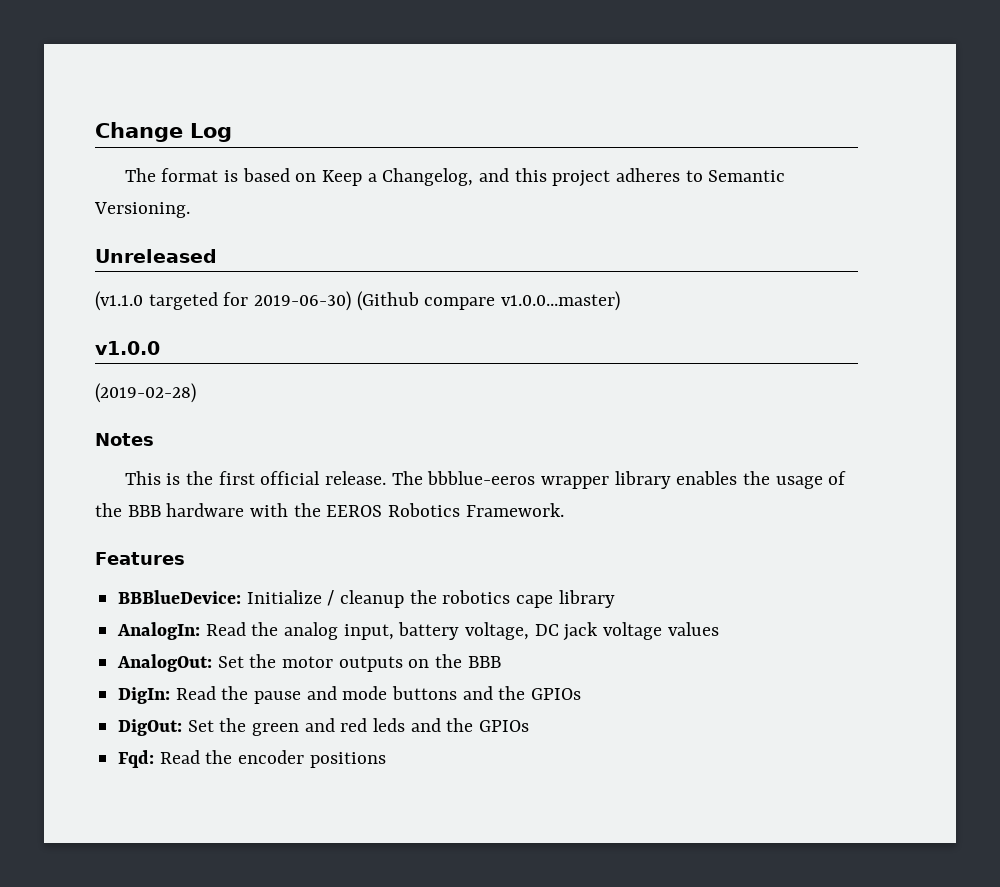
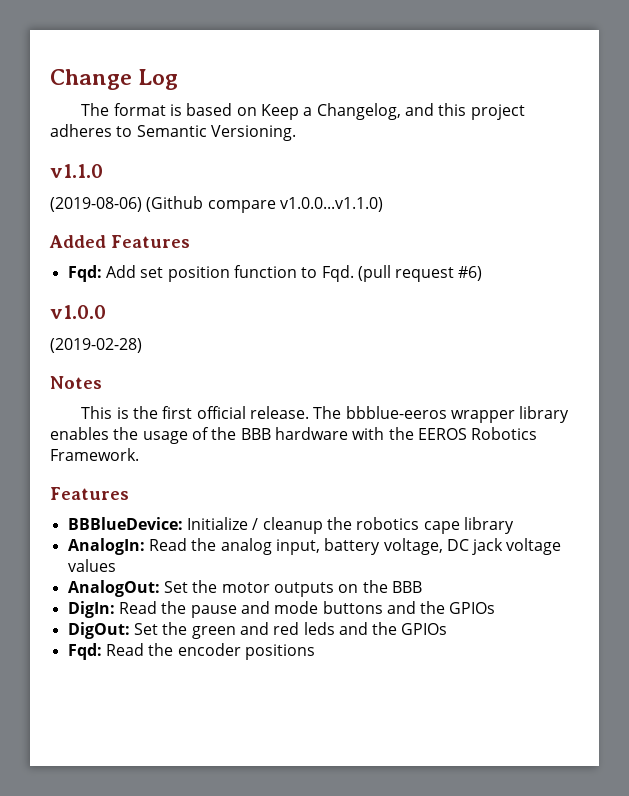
[95,249,217,263] [95,291,621,311] Unreleased // (v1.1.0 targeted for 2019-06-30) (Github compare v1.0.0...master) -> [50,164,103,178] [50,196,383,213] [49,235,190,248] [67,265,483,282] v1.1.0 // (2019-08-06) (Github compare v1.0.0...v1.1.0) // Added Features // Fqd: Add set position function to Fqd. (pull request #6)

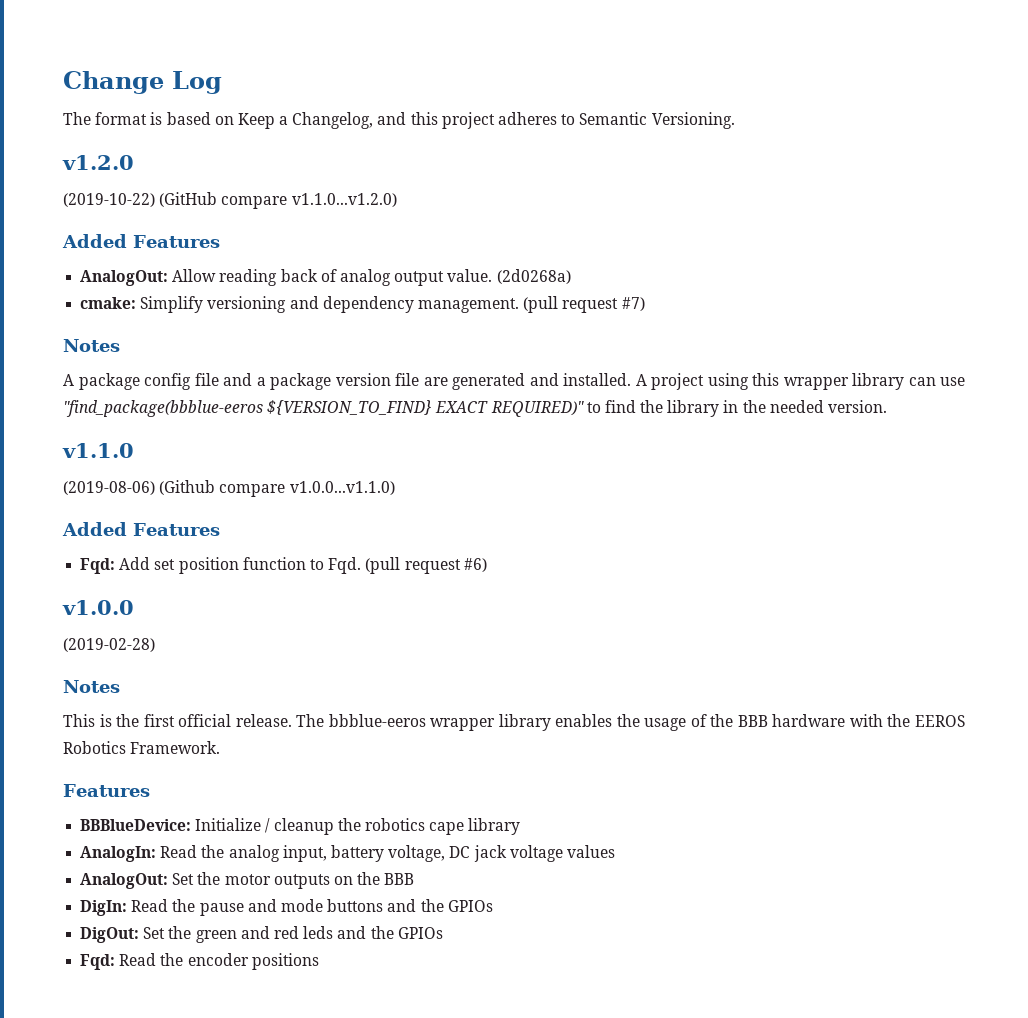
(296, 133) none -> [62,155,134,170] [63,192,397,209] [62,234,220,248] [80,269,571,286] [80,296,645,313] [63,339,120,352] [63,373,965,390] [63,400,888,417] // v1.2.0 // (2019-10-22) (GitHub compare v1.1.0...v1.2.0) // Added Features // AnalogOut: Allow reading back of analog output value. (2d0268a) // cmake: Simplify versioning and dependency management. (pull request #7) // Notes // A package config file and a package version file are generated and installed. A project using this wrapper library can use "find_package(bbblue-eeros ${VERSION_TO_FIND} EXACT REQUIRED)" to find the library in the needed version.

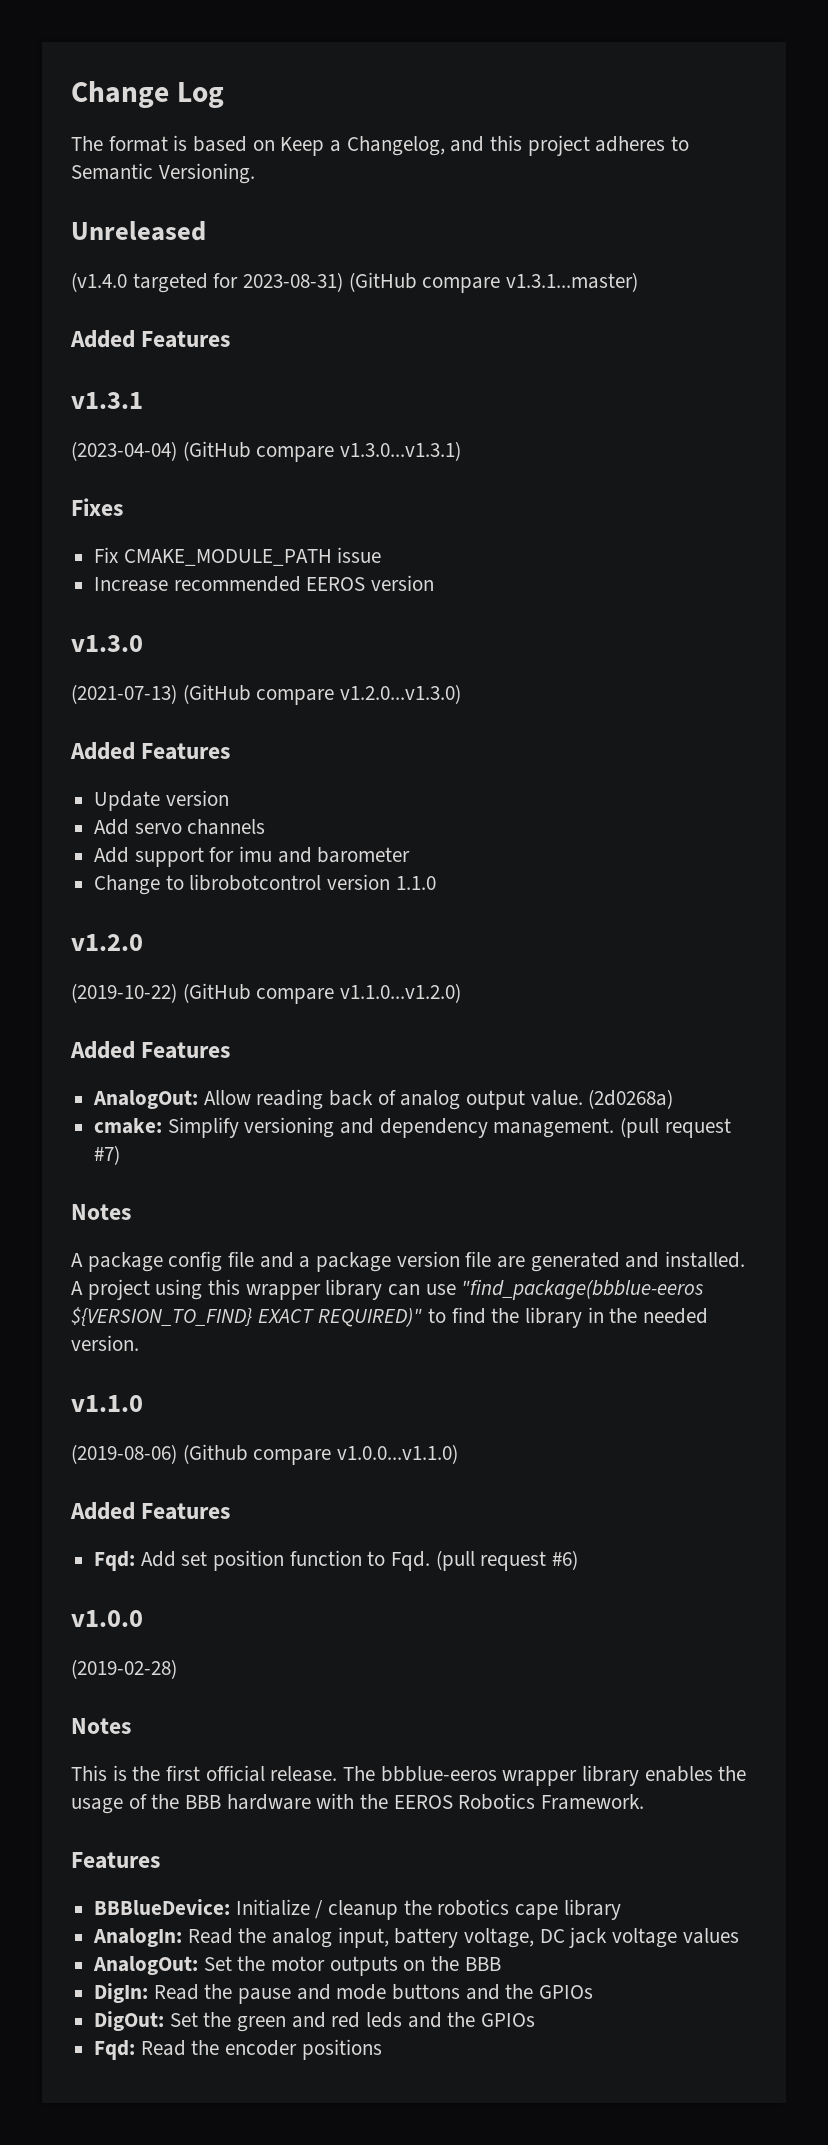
(735, 120) none -> [71,221,206,241] [71,272,639,293] [70,330,231,348] [71,392,143,409] [71,441,462,462] [71,498,123,516] [94,547,382,566] [94,575,435,592] [71,635,143,652] [71,684,462,705] [70,742,231,760] [94,790,229,811] [94,819,266,835] [94,846,411,867] [94,874,436,895] // Unreleased // (v1.4.0 targeted for 2023-08-31) (GitHub compare v1.3.1...master) // Added Features // v1.3.1 // (2023-04-04) (GitHub compare v1.3.0...v1.3.1) // Fixes // Fix CMAKE_MODULE_PATH issue // Increase recommended EEROS version // v1.3.0 // (2021-07-13) (GitHub compare v1.2.0...v1.3.0) // Added Features // Update version // Add servo channels // Add support for imu and barometer // Change to librobotcontrol version 1.1.0

